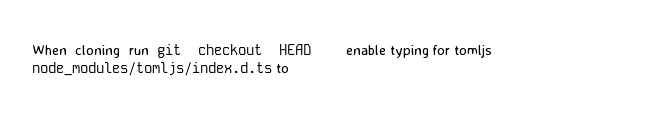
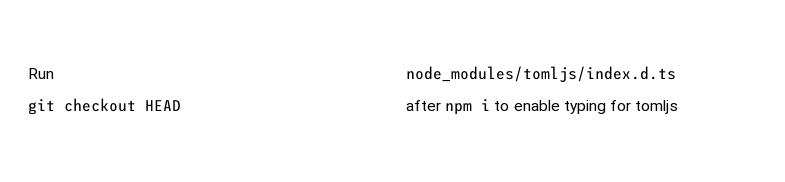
[32,45,149,58] When cloning run -> [28,68,54,79] Run //
(272, 69) none -> [406,99,491,115] // after npm i

